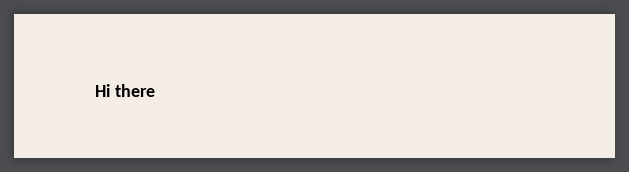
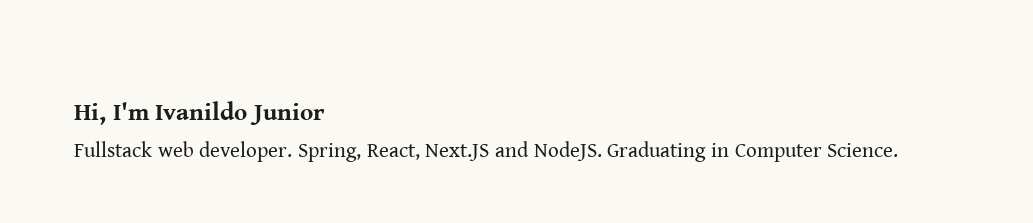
[95,84,155,97] Hi there -> [74,101,325,125] [74,141,899,162] Hi, I'm Ivanildo Junior // Fullstack web developer. Spring, React, Next.JS and NodeJS. Graduating in Computer Science.

